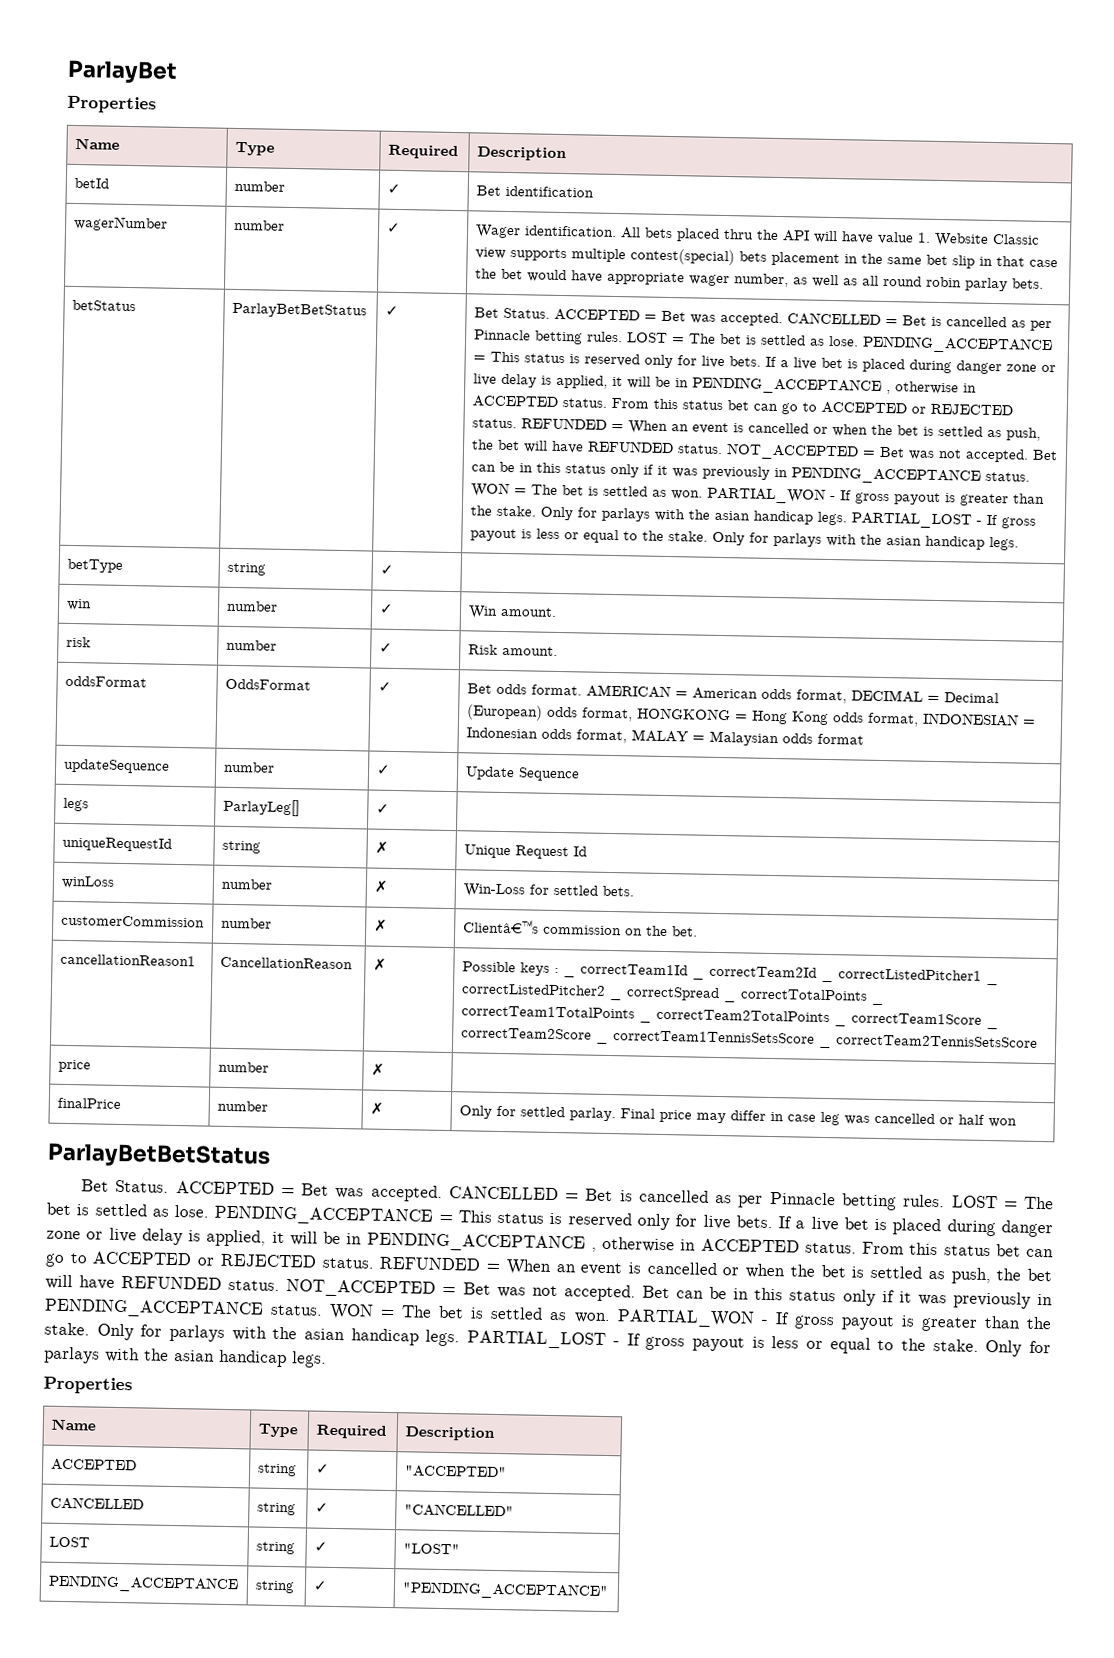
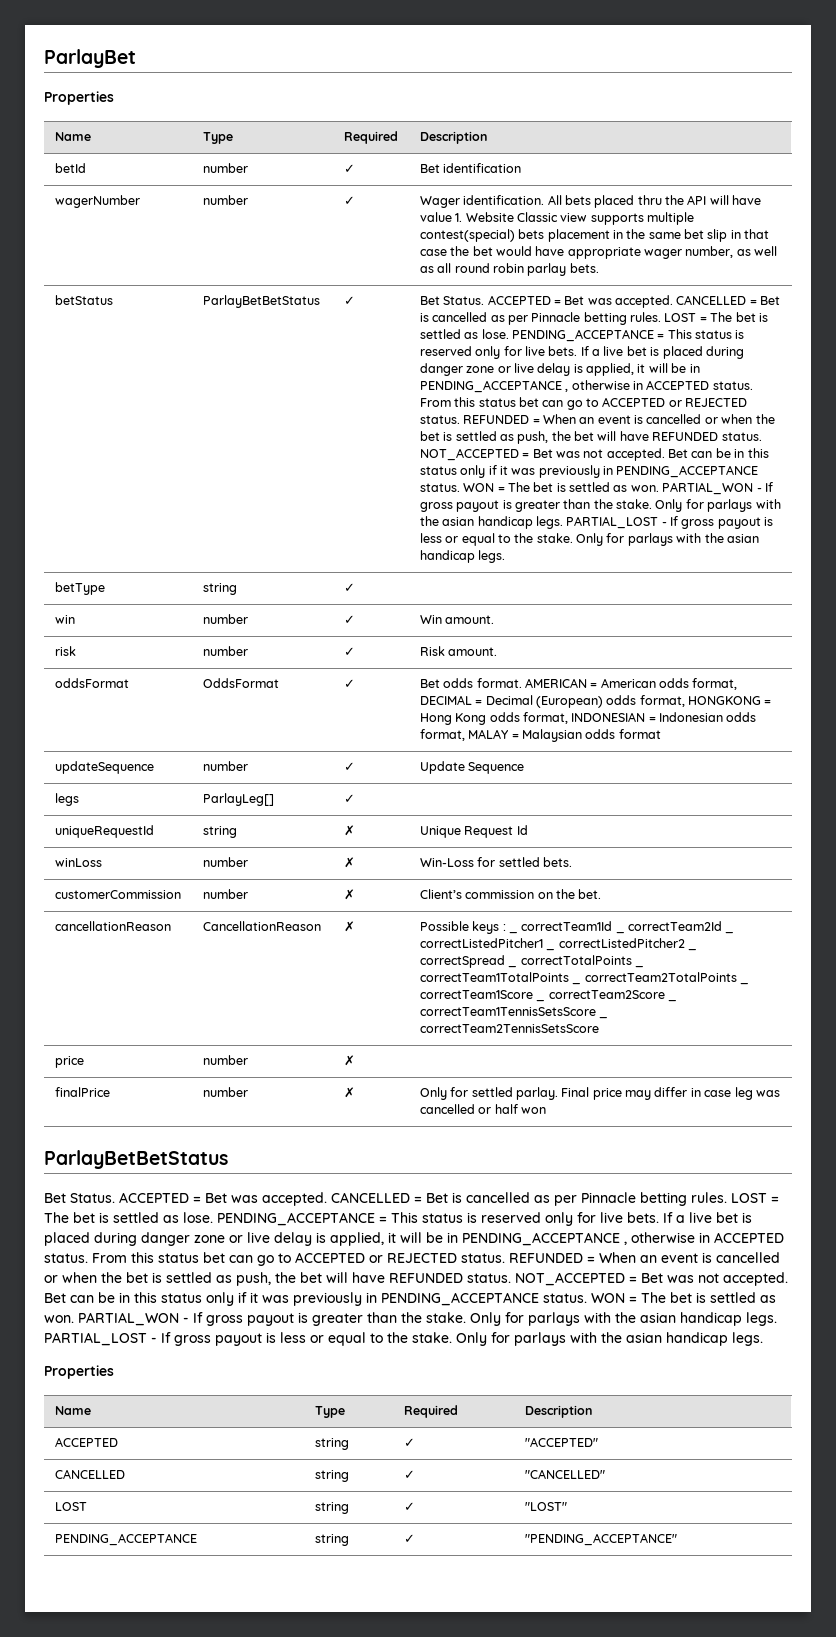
[462,918,539,934] Clientâ€™s -> [419,889,462,899] Client’s
[59,953,196,967] cancellationReason1 -> [54,921,171,931] cancellationReason

